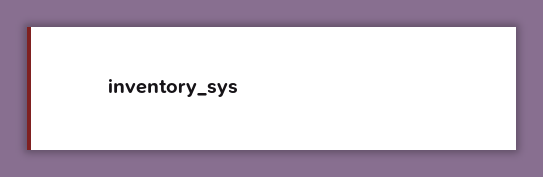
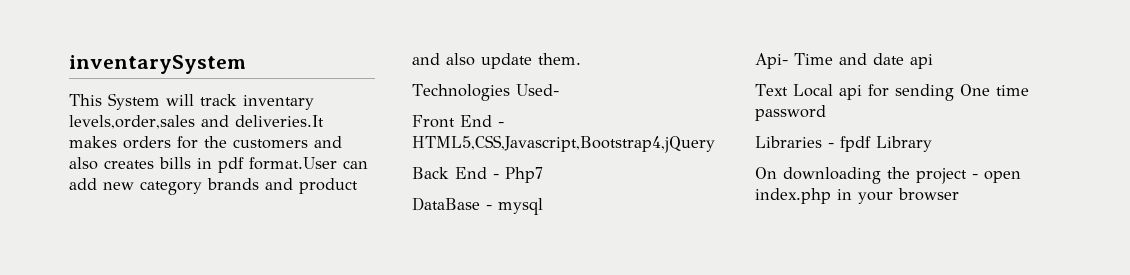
[108,78,238,97] inventory_sys -> [69,55,246,74] [69,93,314,110] [69,115,324,129] [69,136,342,149] [69,157,368,173] [69,178,358,195] [412,53,581,69] [412,84,559,101] [412,115,504,128] [412,135,715,153] [412,167,543,183] [412,197,543,215] [755,53,933,69] [755,84,1029,101] [755,105,826,121] [755,136,932,152] [755,167,1021,184] [755,188,959,204] inventarySystem // This System will track inventary levels,order,sales and deliveries.It makes orders for the customers and also creates bills in pdf format.User can add new category brands and product and also update them. // Technologies Used- // Front End - HTML5,CSS,Javascript,Bootstrap4,jQuery // Back End - Php7 // DataBase - mysql // Api- Time and date api // Text Local api for sending One time password // Libraries - fpdf Library // On downloading the project - open index.php in your browser

